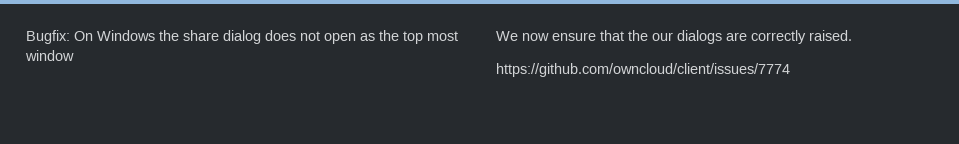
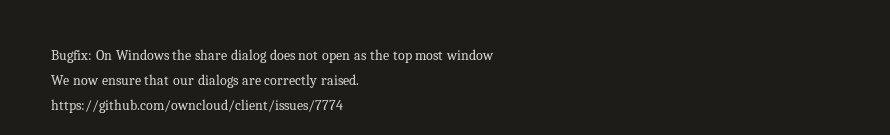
[628,30,648,41] the -> (170, 79) none

